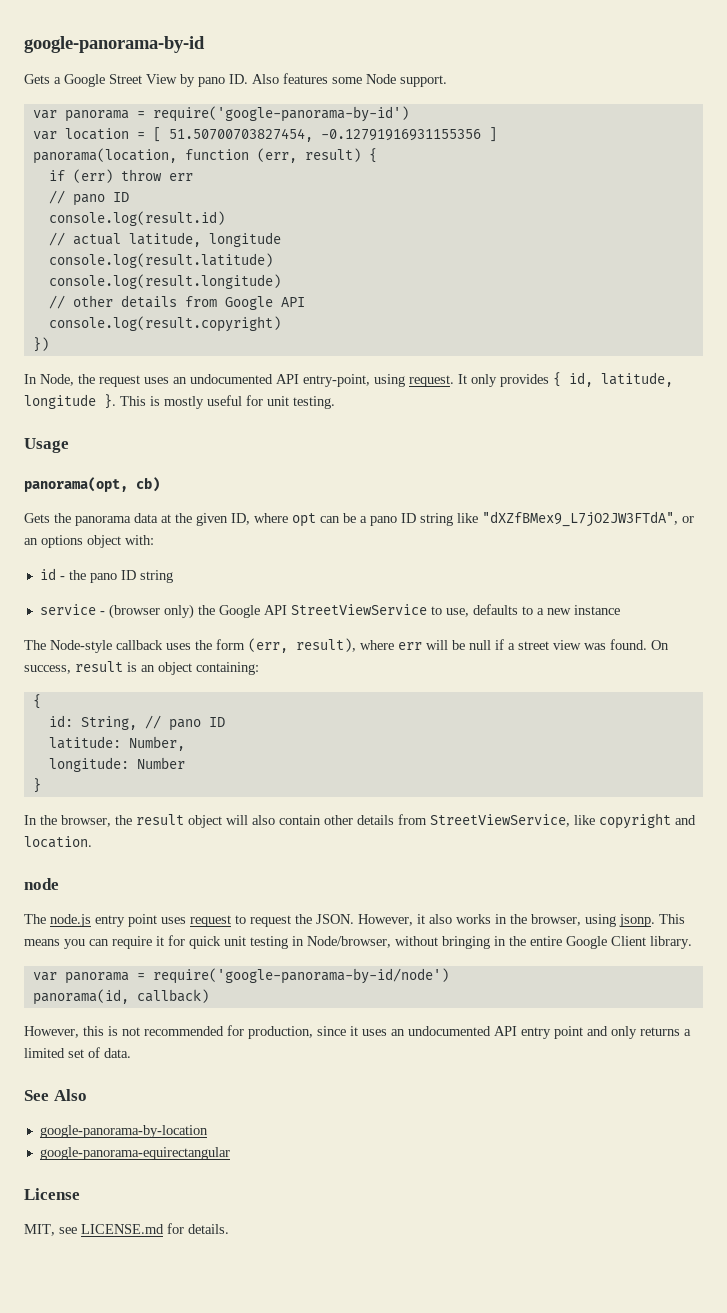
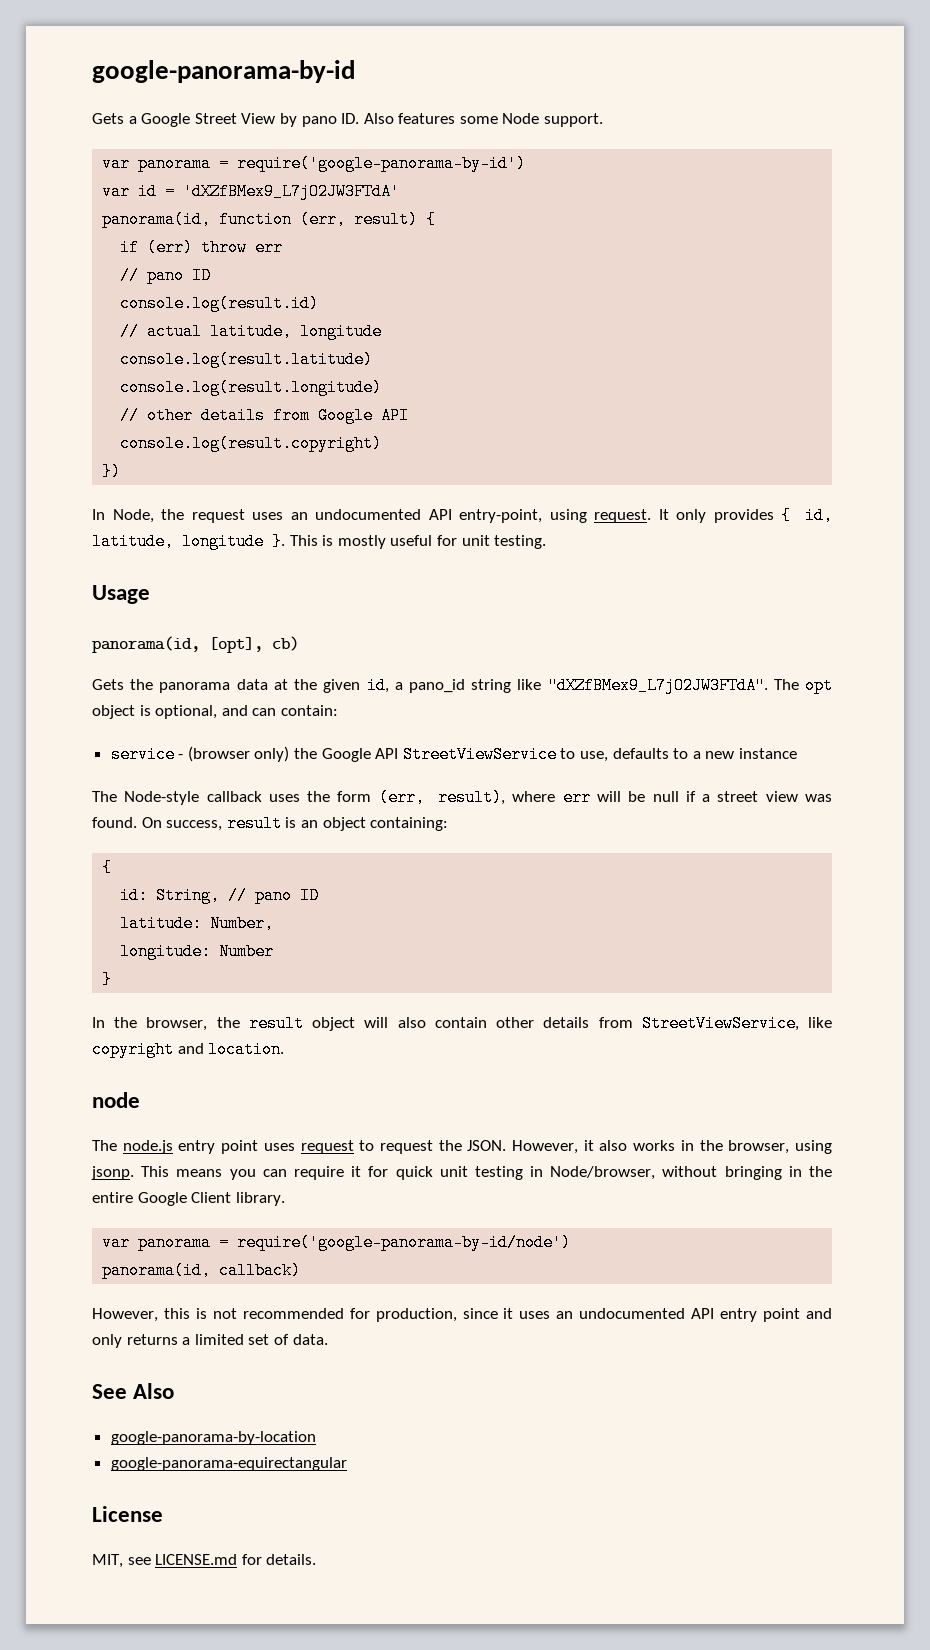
[64,127,497,142] [32,148,177,164] location = [ 51.50700703827454, -0.12791916931155356 ] // panorama(location, -> [138,183,401,200] [102,211,212,228] id = 'dXZfBMex9_L7jO2JW3FTdA' // panorama(id,
[24,477,128,492] panorama(opt, -> [92,636,263,653] panorama(id, [opt],
[231,511,694,527] [24,535,154,548] [39,568,173,583] ID, where opt can be a pano ID string like "dXZfBMex9_L7jO2JW3FTdA", or an options object with: // id - the pano ID string -> [366,677,833,694] [92,705,338,719] id, a pano_id string like "dXZfBMex9_L7jO2JW3FTdA". The opt object is optional, and can contain:

